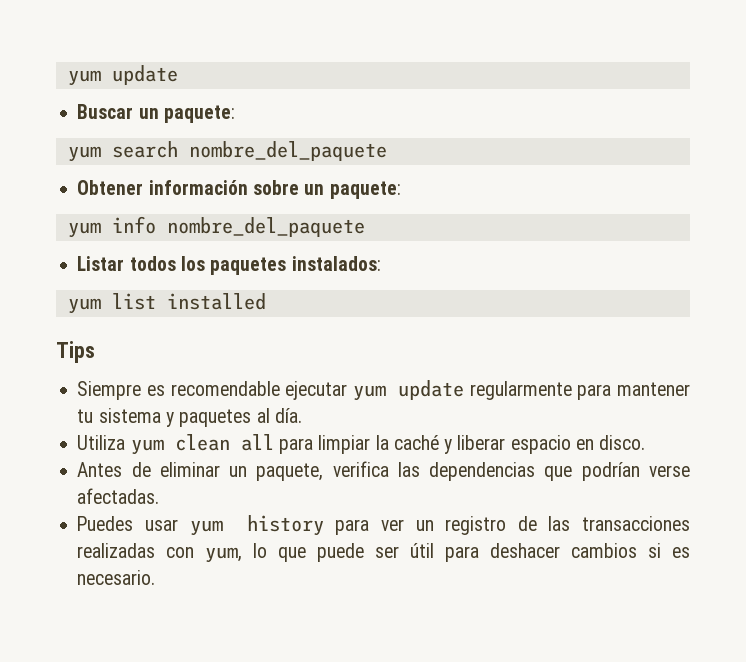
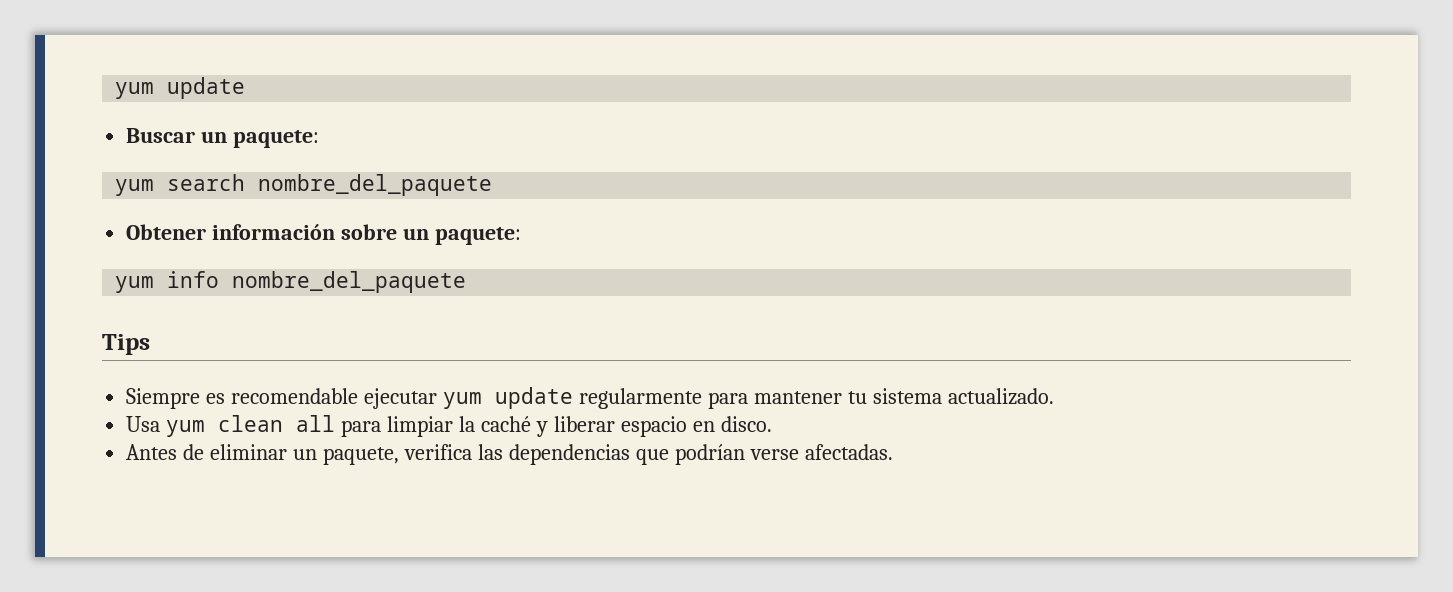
[77,256,381,275] [67,293,266,314] // Listar todos los paquetes instalados: // yum list installed -> (467, 282) none
[165,408,302,427] [77,435,126,450] y paquetes al día. // Utiliza -> [947,388,1054,405] [126,416,161,432] actualizado. // Usa
[77,515,690,536] [77,543,690,563] [77,570,156,585] // Puedes usar yum history para ver un registro de las transacciones realizadas con yum, lo que puede ser útil para deshacer cambios si es necesario. -> (893, 452) none

